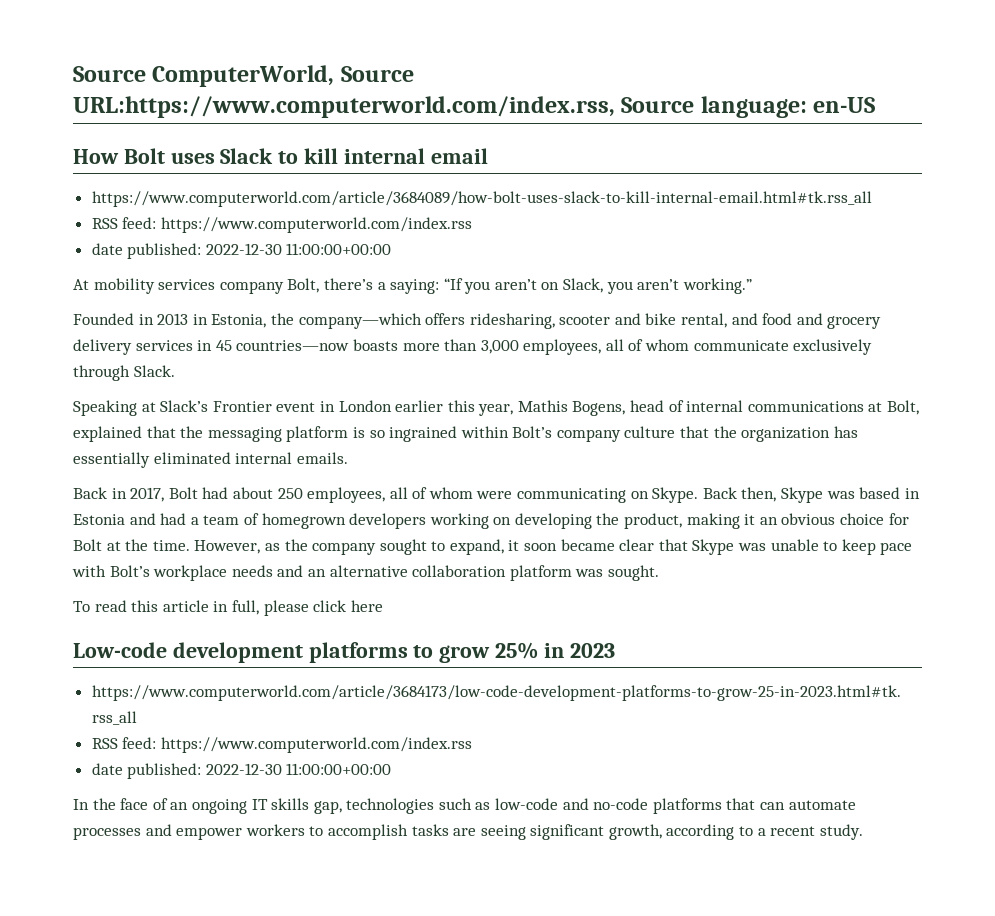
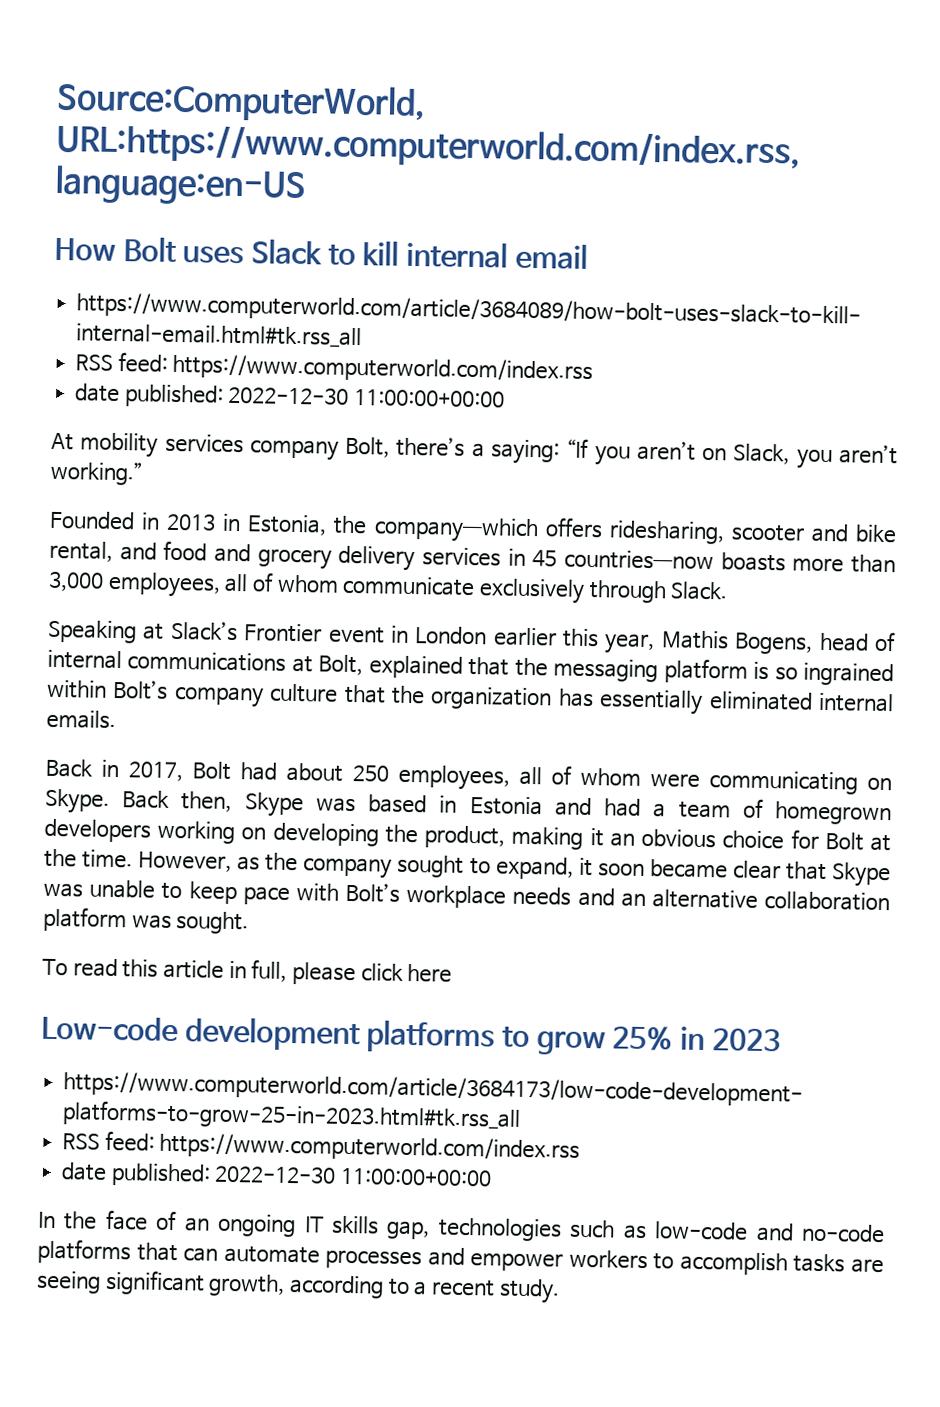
[73,65,414,87] [73,96,876,118] Source ComputerWorld, Source URL:https://www.computerworld.com/index.rss, Source language: en-US -> [56,80,426,124] [56,122,801,172] [55,164,307,207] Source:ComputerWorld, URL:https://www.computerworld.com/index.rss, language:en-US

